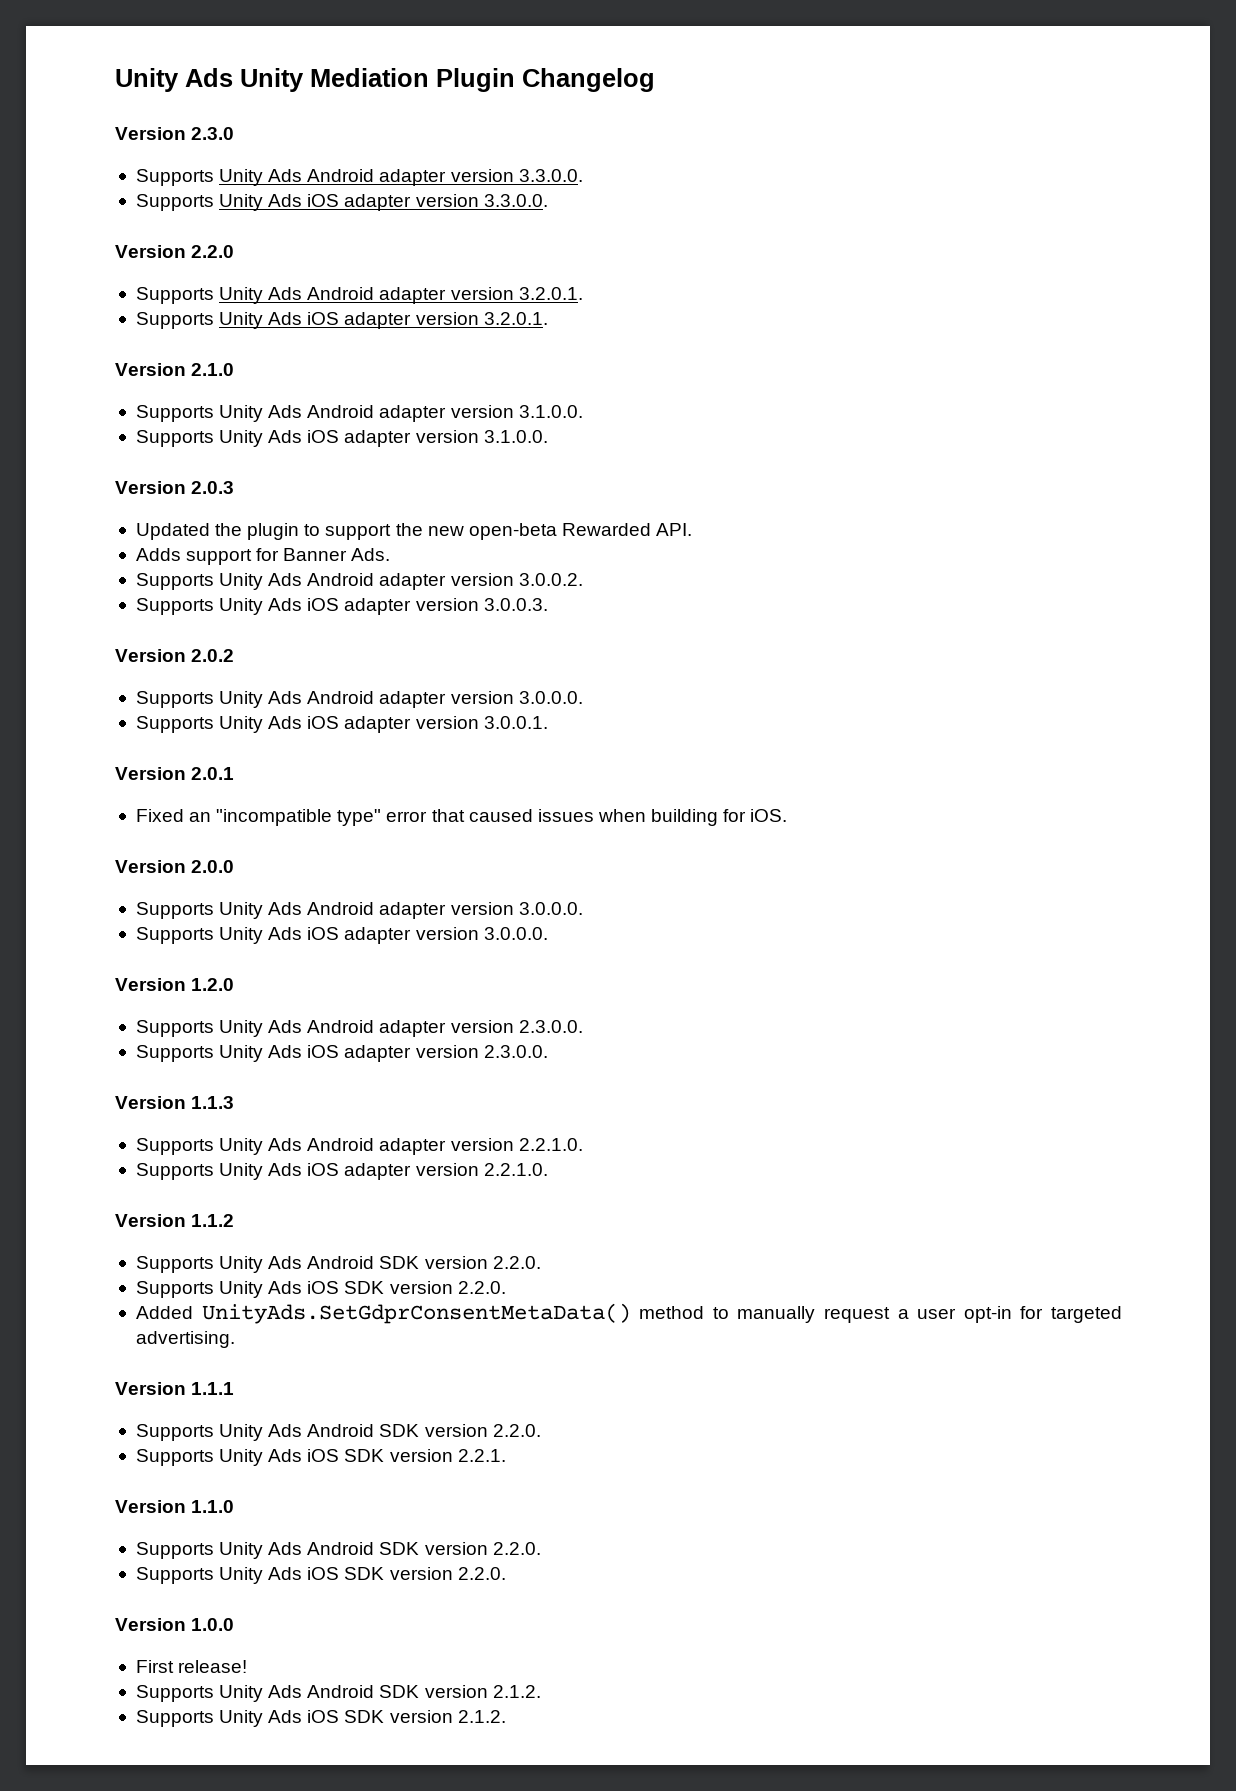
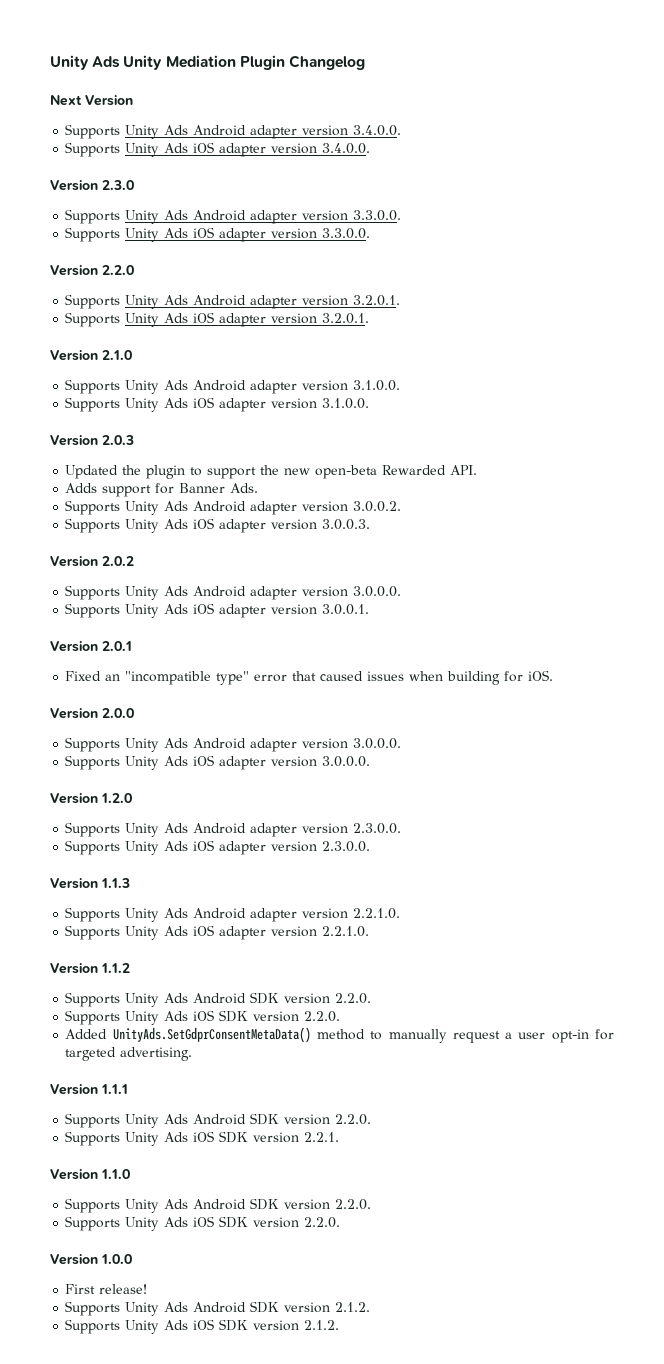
(655, 80) none -> [50,95,133,106] [65,124,402,139] [65,142,371,157] // Next Version // Supports Unity Ads Android adapter version 3.4.0.0. // Supports Unity Ads iOS adapter version 3.4.0.0.

